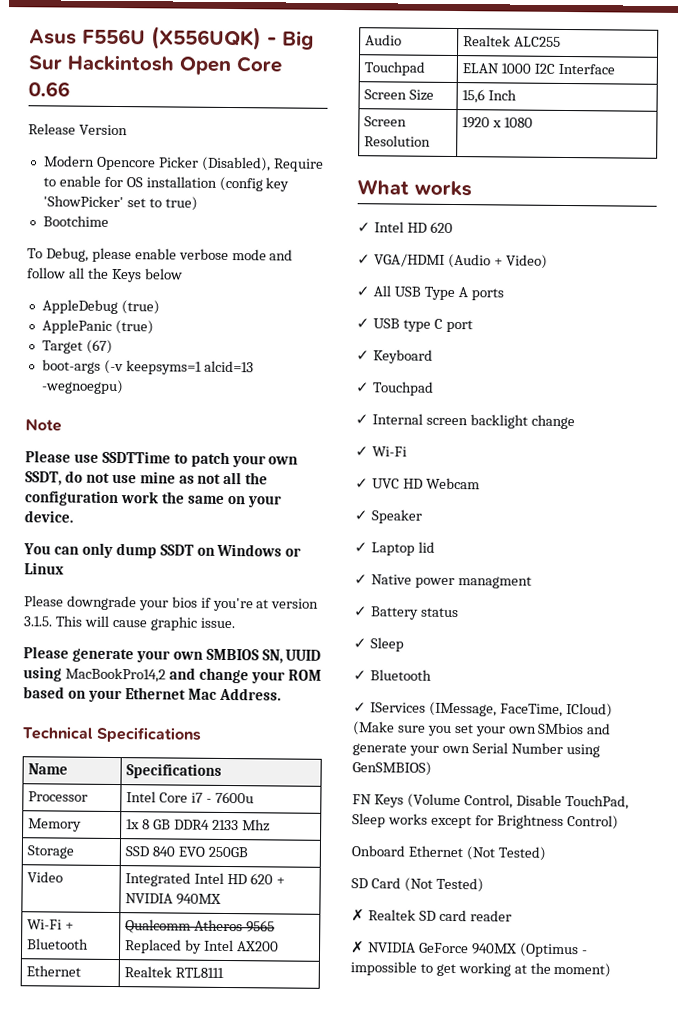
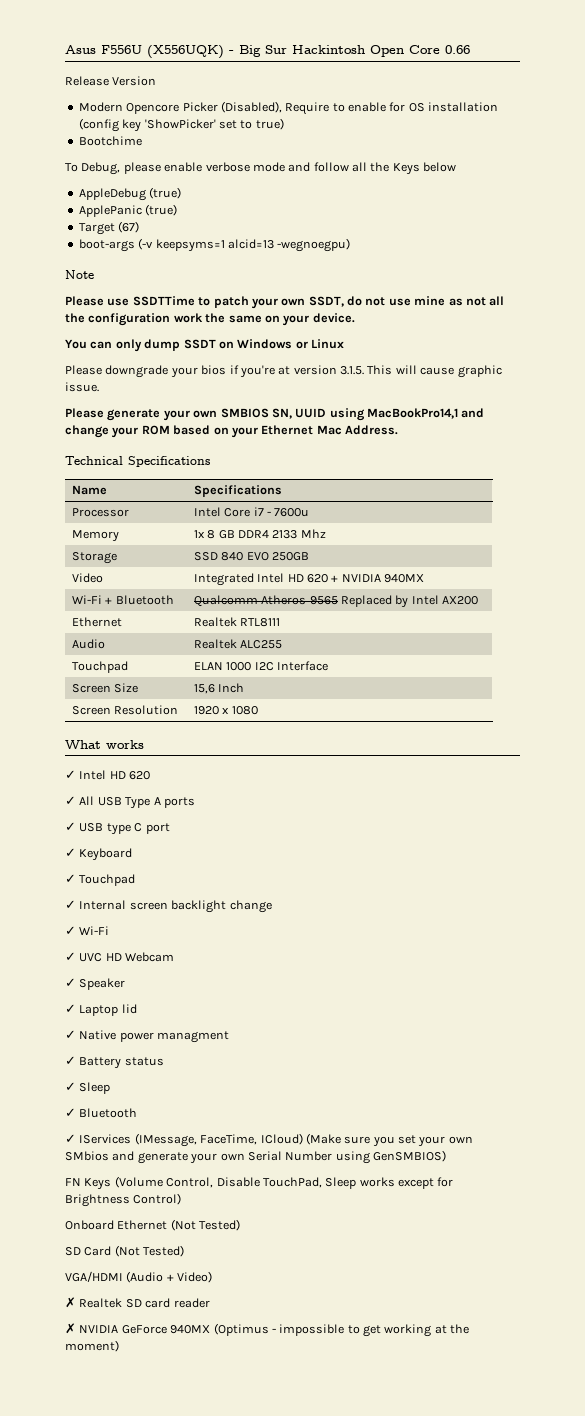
[64,667,166,683] MacBookPro14,2 -> [367,408,458,419] MacBookPro14,1
[357,253,548,269] // ✓ VGA/HDMI (Audio + Video) -> (151, 775) none
(484, 885) none -> [65,1271,213,1283] // VGA/HDMI (Audio + Video)

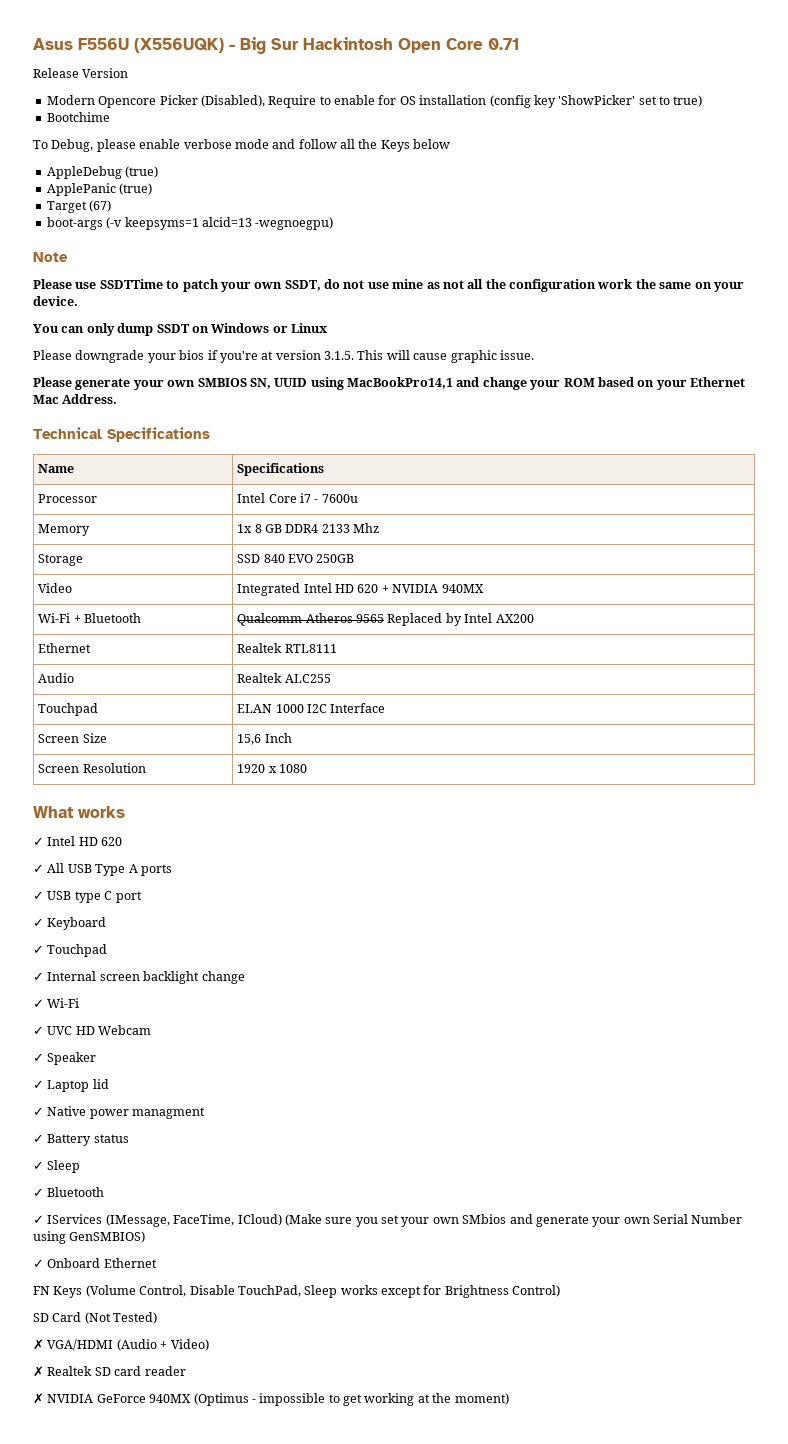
[445,45,470,54] 0.66 -> [488,38,520,50] 0.71
(446, 1156) none -> [33,1258,157,1268] // ✓ Onboard Ethernet
[65,1219,241,1231] // Onboard Ethernet (Not Tested) -> (561, 1291) none
(185, 1251) none -> [33,1339,44,1350] ✗

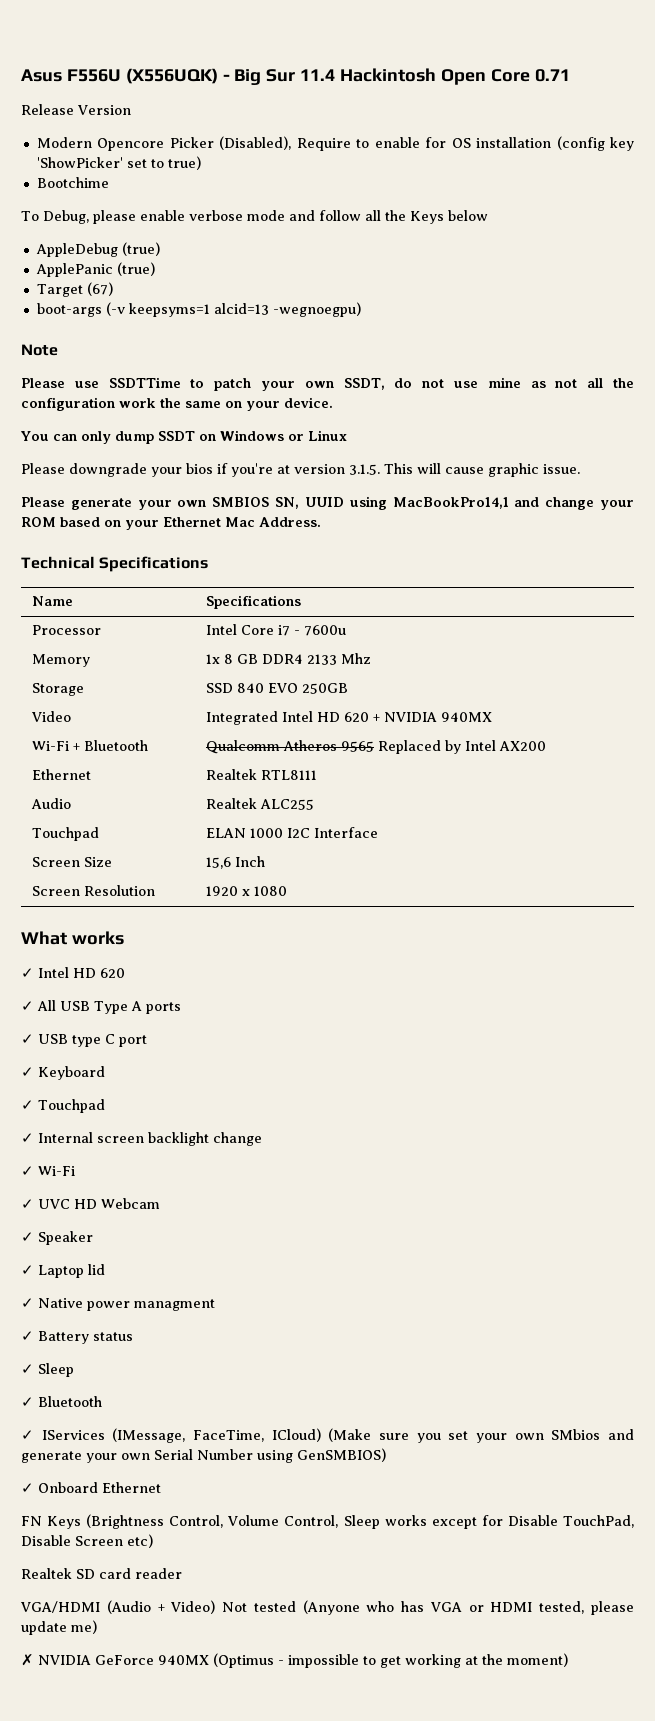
(299, 44) none -> [300,69,336,81] 11.4
[85,1285,561,1298] [33,1312,158,1324] [33,1339,209,1351] [33,1366,186,1377] (Volume Control, Disable TouchPad, Sleep works except for Brightness Control) // SD Card (Not Tested) // ✗ VGA/HDMI (Audio + Video) // ✗ Realtek SD card reader -> [86,1514,635,1529] [21,1534,153,1548] [21,1568,182,1579] [20,1600,634,1615] [21,1620,97,1635] (Brightness Control, Volume Control, Sleep works except for Disable TouchPad, Disable Screen etc) // Realtek SD card reader // VGA/HDMI (Audio + Video) Not tested (Anyone who has VGA or HDMI tested, please update me)

